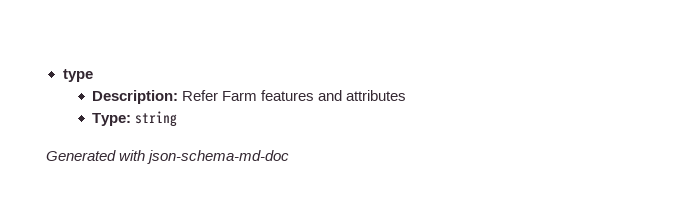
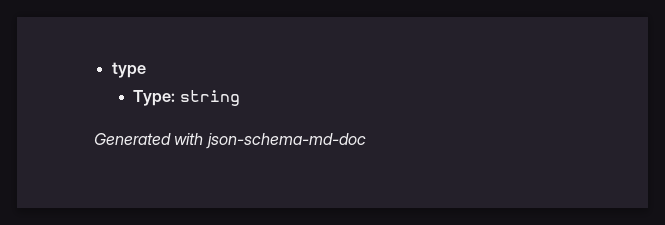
[92,90,407,104] // Description: Refer Farm features and attributes -> (147, 70) none

